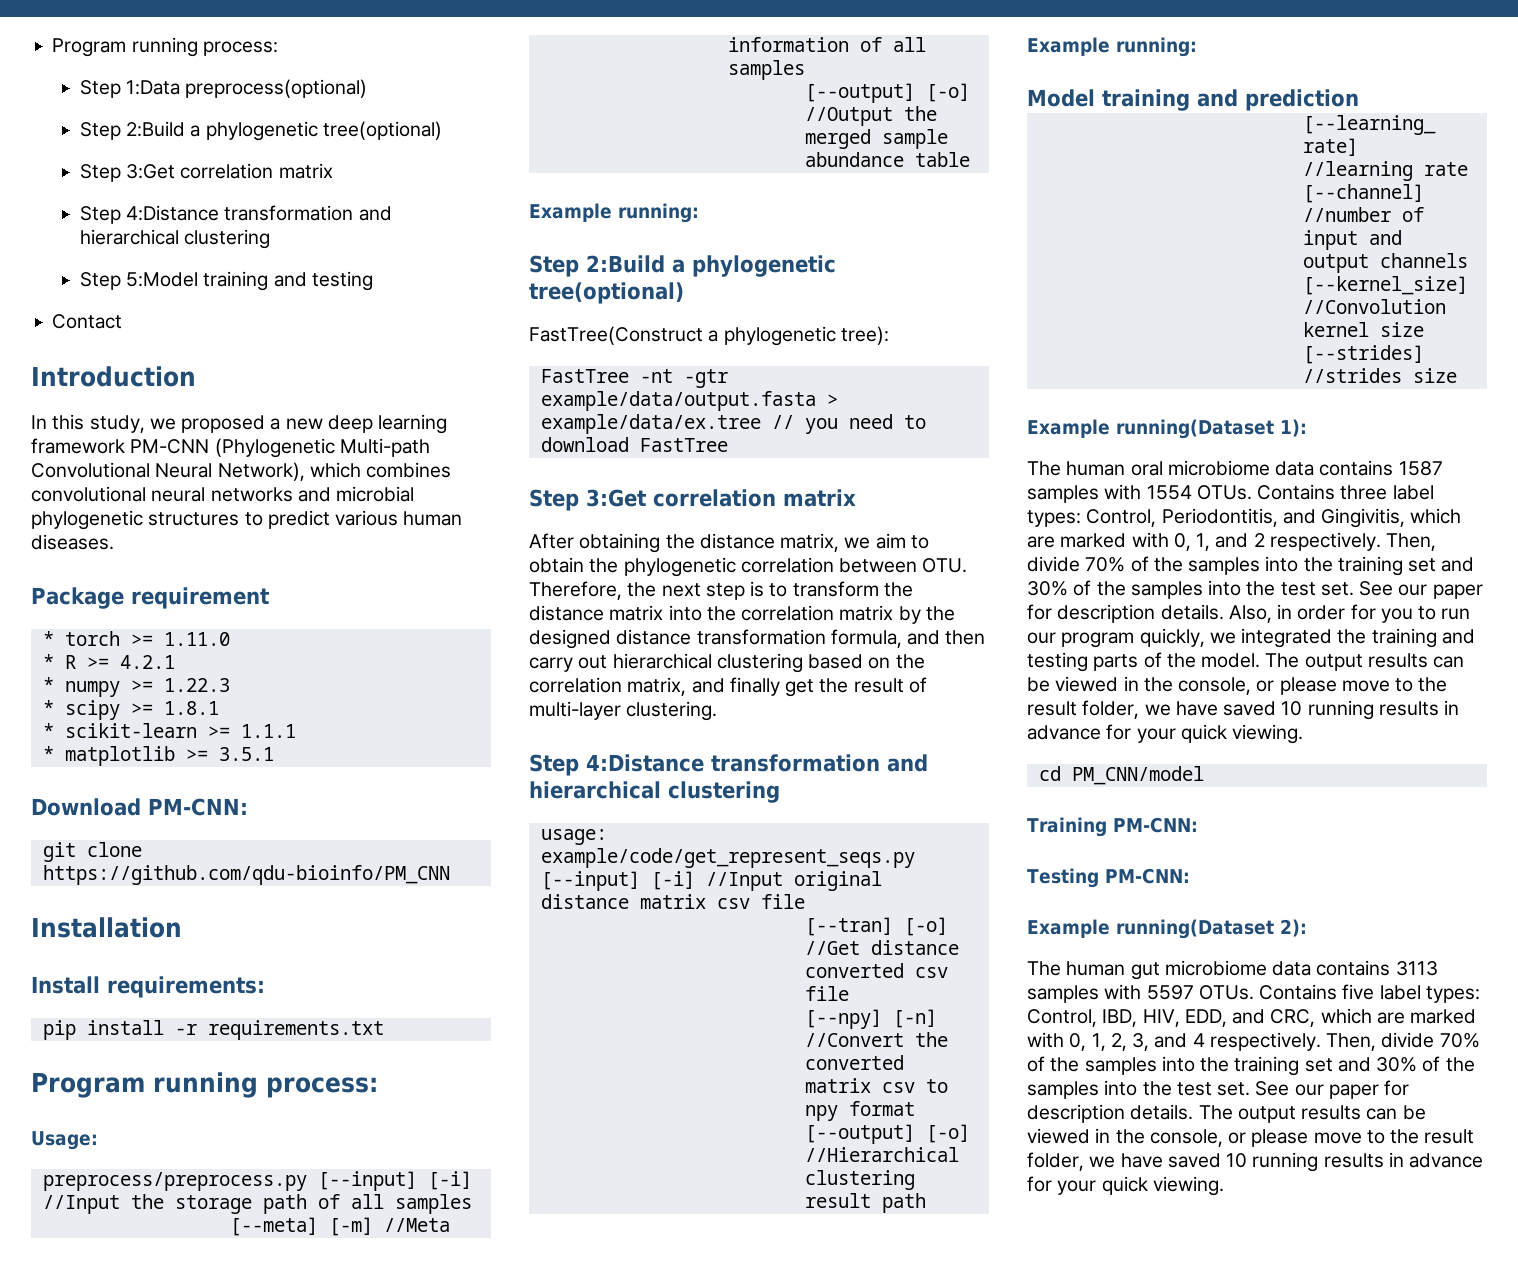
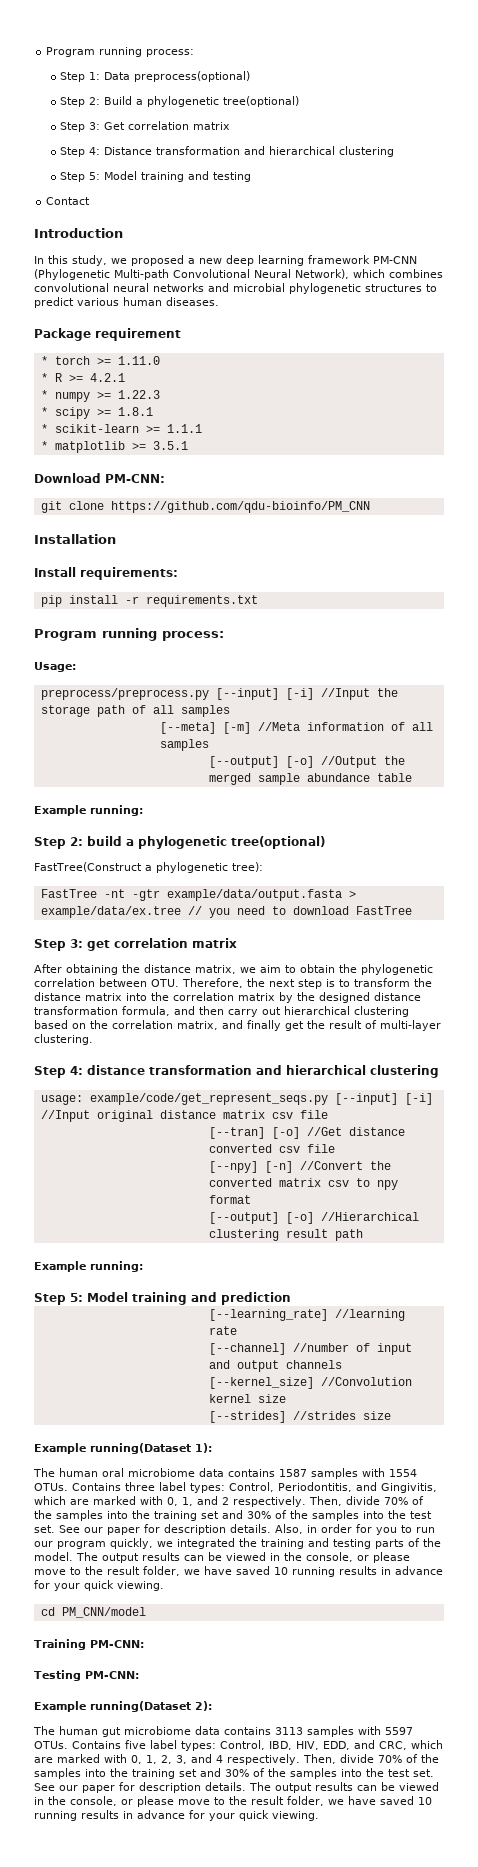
[126,80,181,95] 1:Data -> [89,72,131,80] 1: Data
[126,121,186,137] 2:Build -> [89,96,133,105] 2: Build
[126,164,176,179] 3:Get -> [89,122,126,130] 3: Get
[126,205,220,221] 4:Distance -> [89,147,153,155] 4: Distance
[126,272,199,287] 5:Model -> [89,171,138,180] 5: Model
[586,255,665,273] 2:Build -> [70,836,122,846] 2: build
[586,489,647,507] 3:Get -> [70,939,110,951] 3: get
[586,754,704,772] 4:Distance -> [70,1065,145,1075] 4: distance
(1197, 47) none -> [34,1293,83,1305] Step 5:

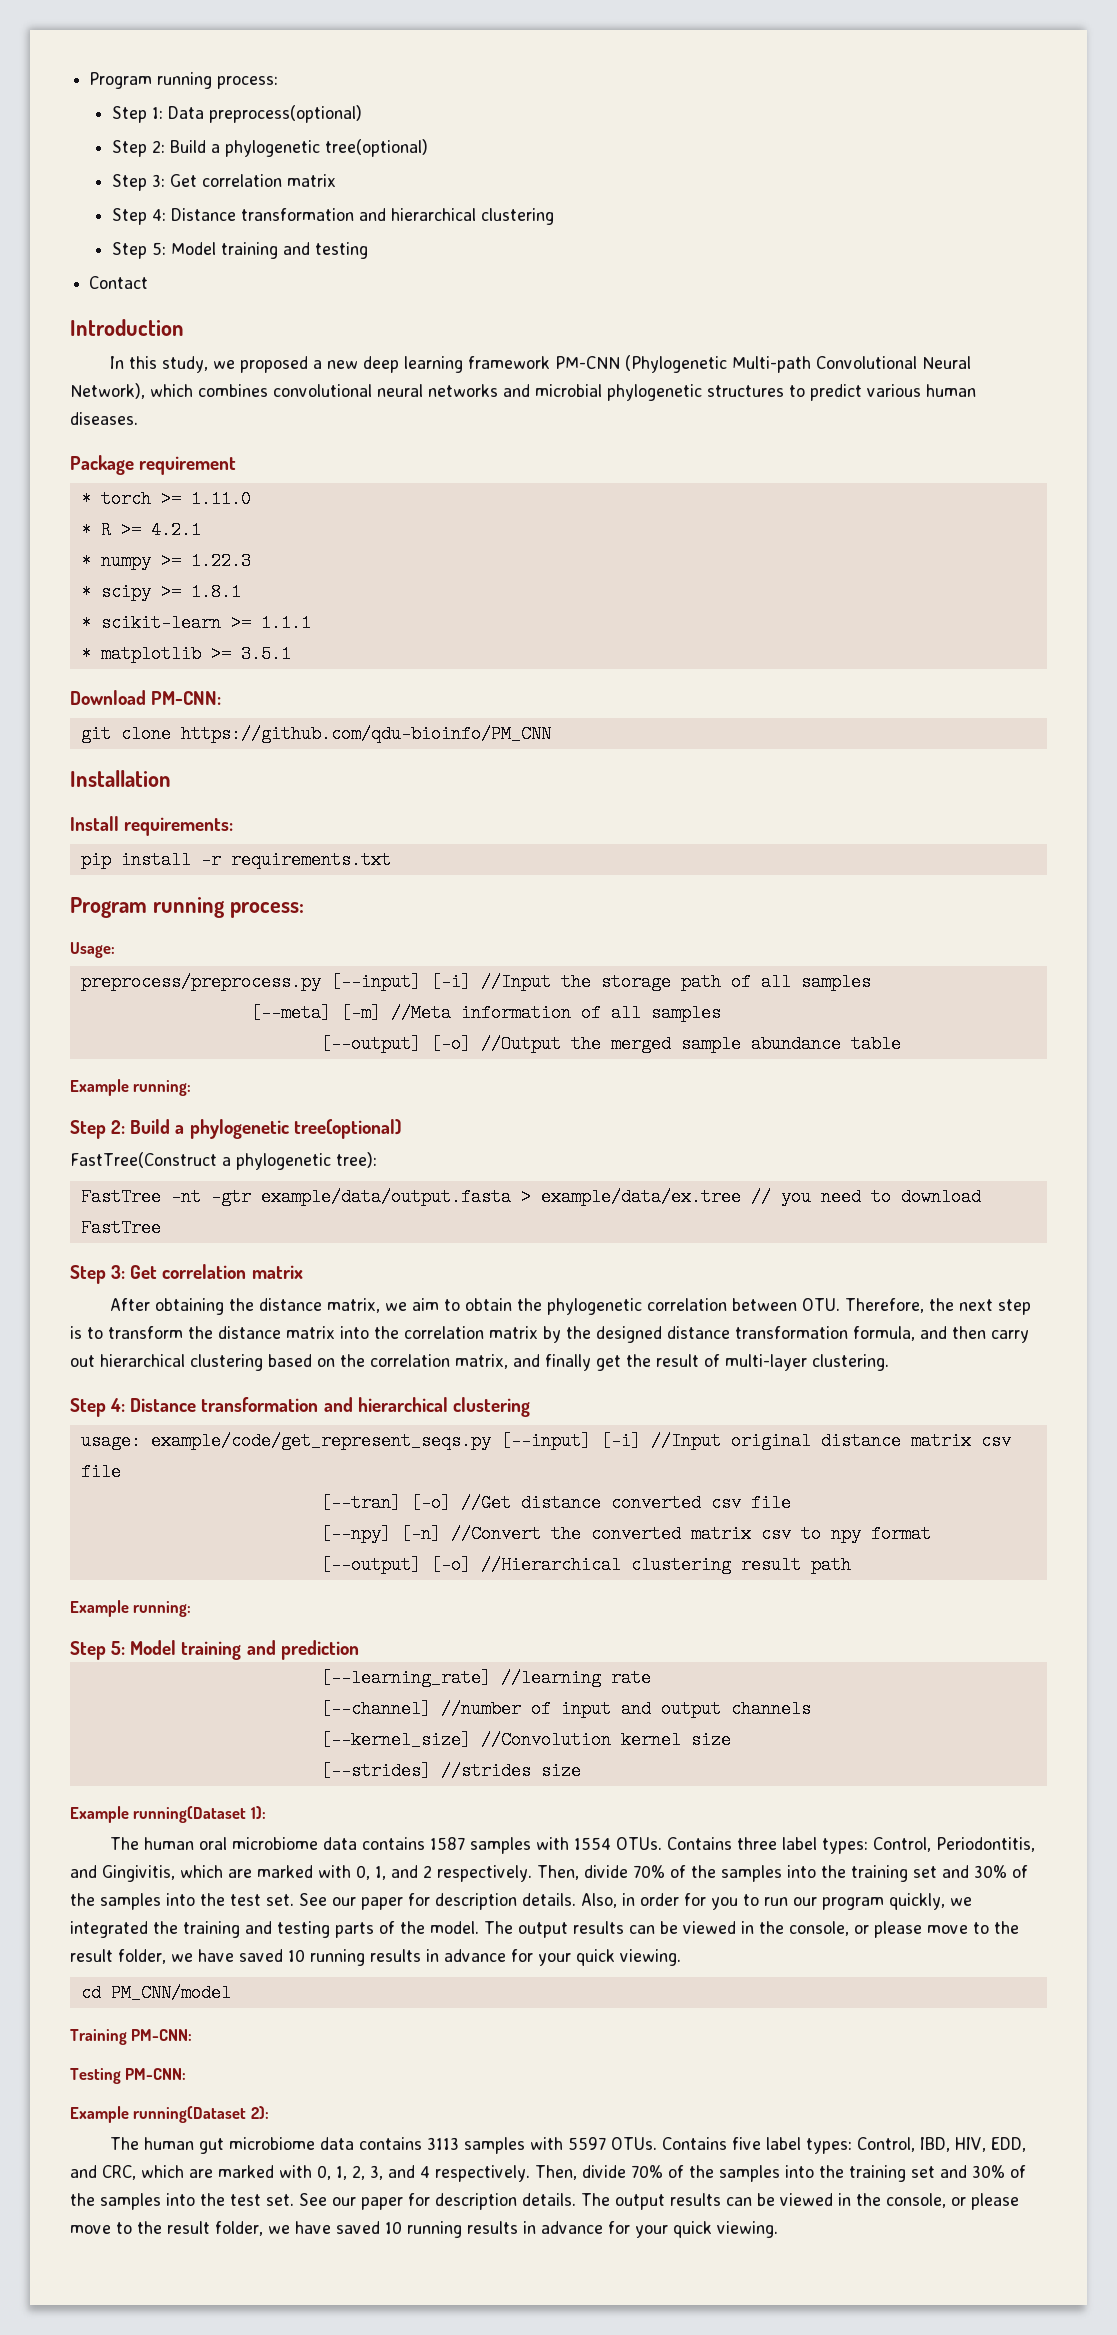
[87,836,122,846] build -> [130,1119,171,1134] Build
[87,940,110,951] get -> [130,1265,158,1279] Get
[87,1065,145,1075] distance -> [130,1398,197,1412] Distance

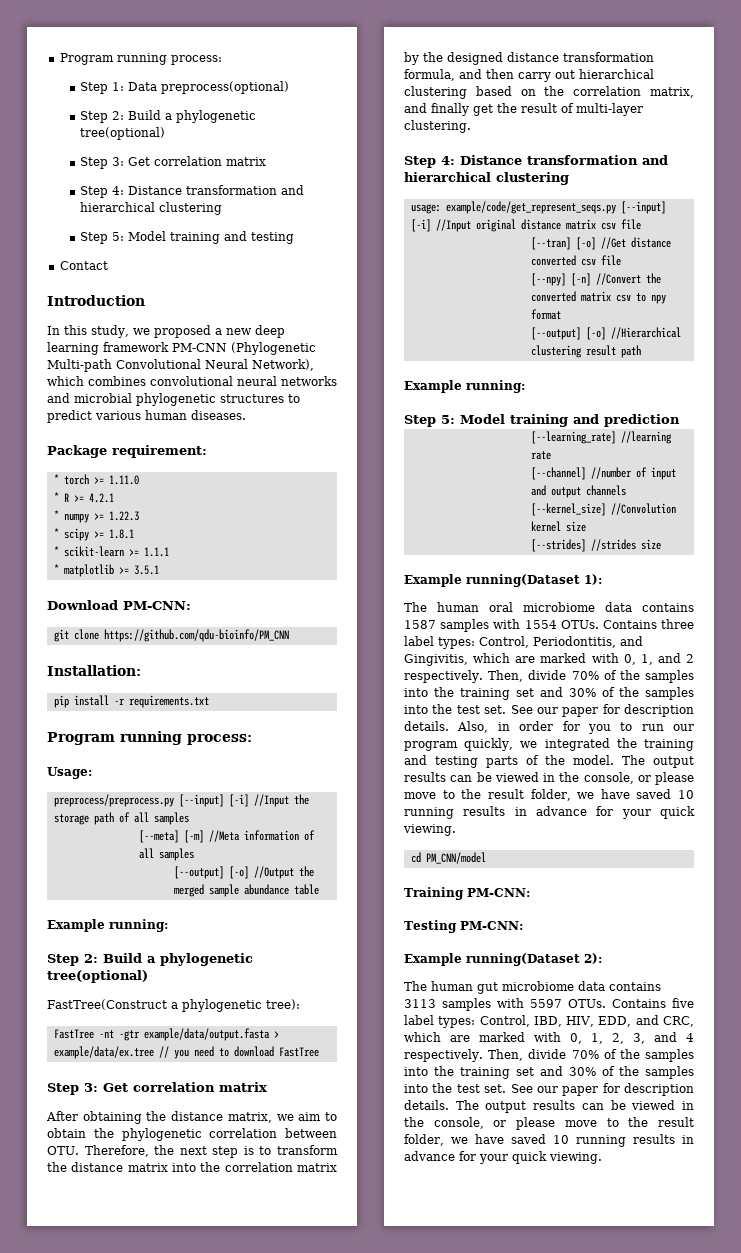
[139,456,237,475] requirement -> [112,445,207,458] requirement:
[70,770,171,787] [70,816,234,836] Installation // Install requirements: -> [47,665,141,676] Installation:

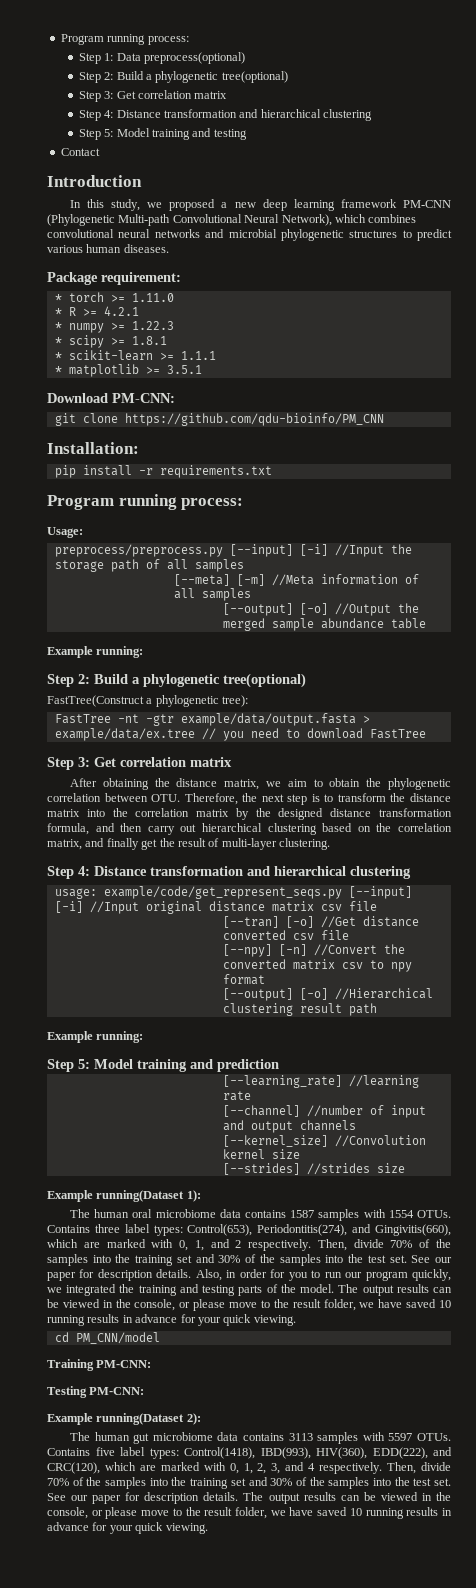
[479,636,643,648] [404,654,468,666] Control, Periodontitis, and Gingivitis, -> [187,1224,451,1236] Control(653), Periodontitis(274), and Gingivitis(660),
[479,1015,694,1027] Control, IBD, HIV, EDD, and CRC, -> [184,1447,452,1459] [47,1462,100,1474] Control(1418), IBD(993), HIV(360), EDD(222), and CRC(120),

